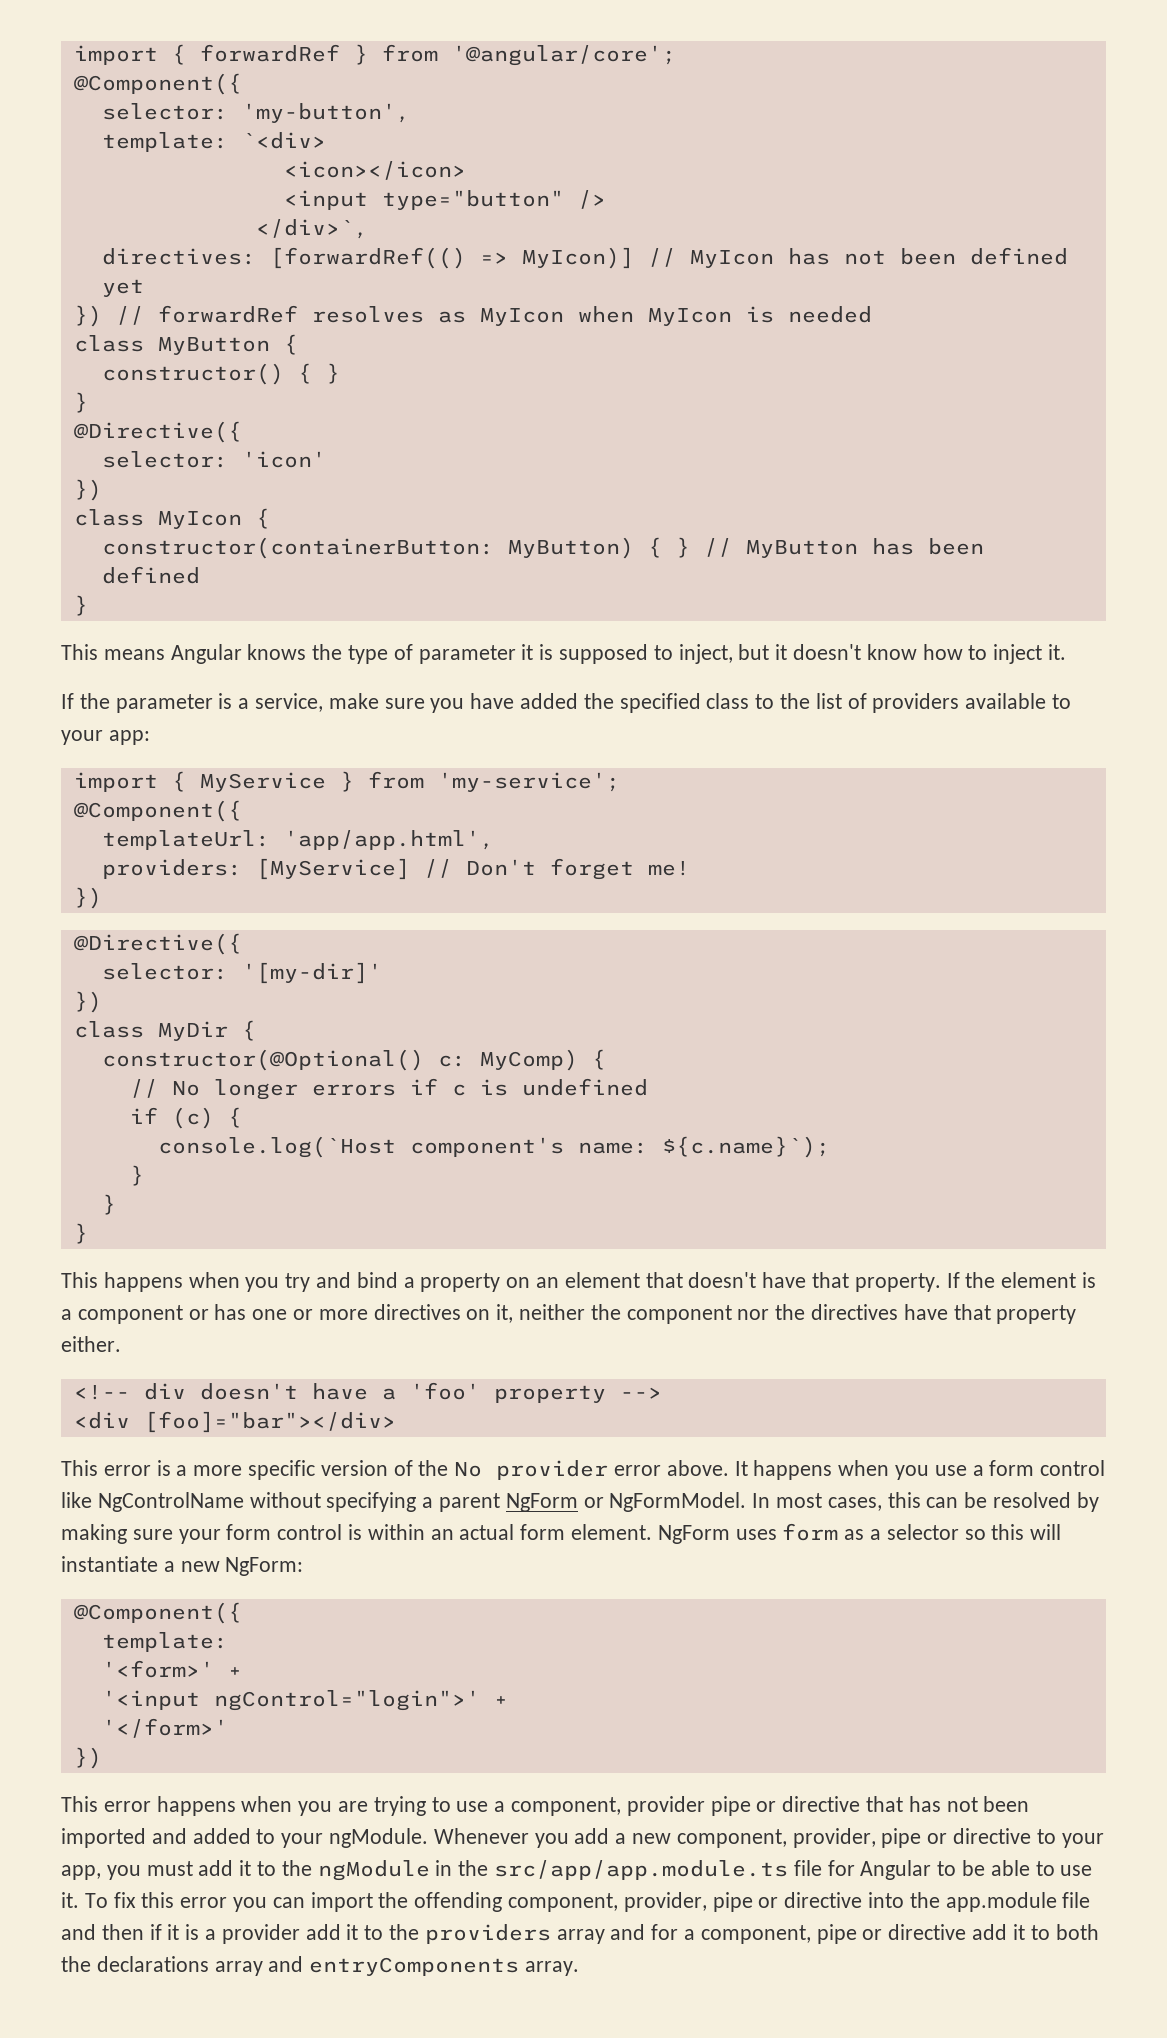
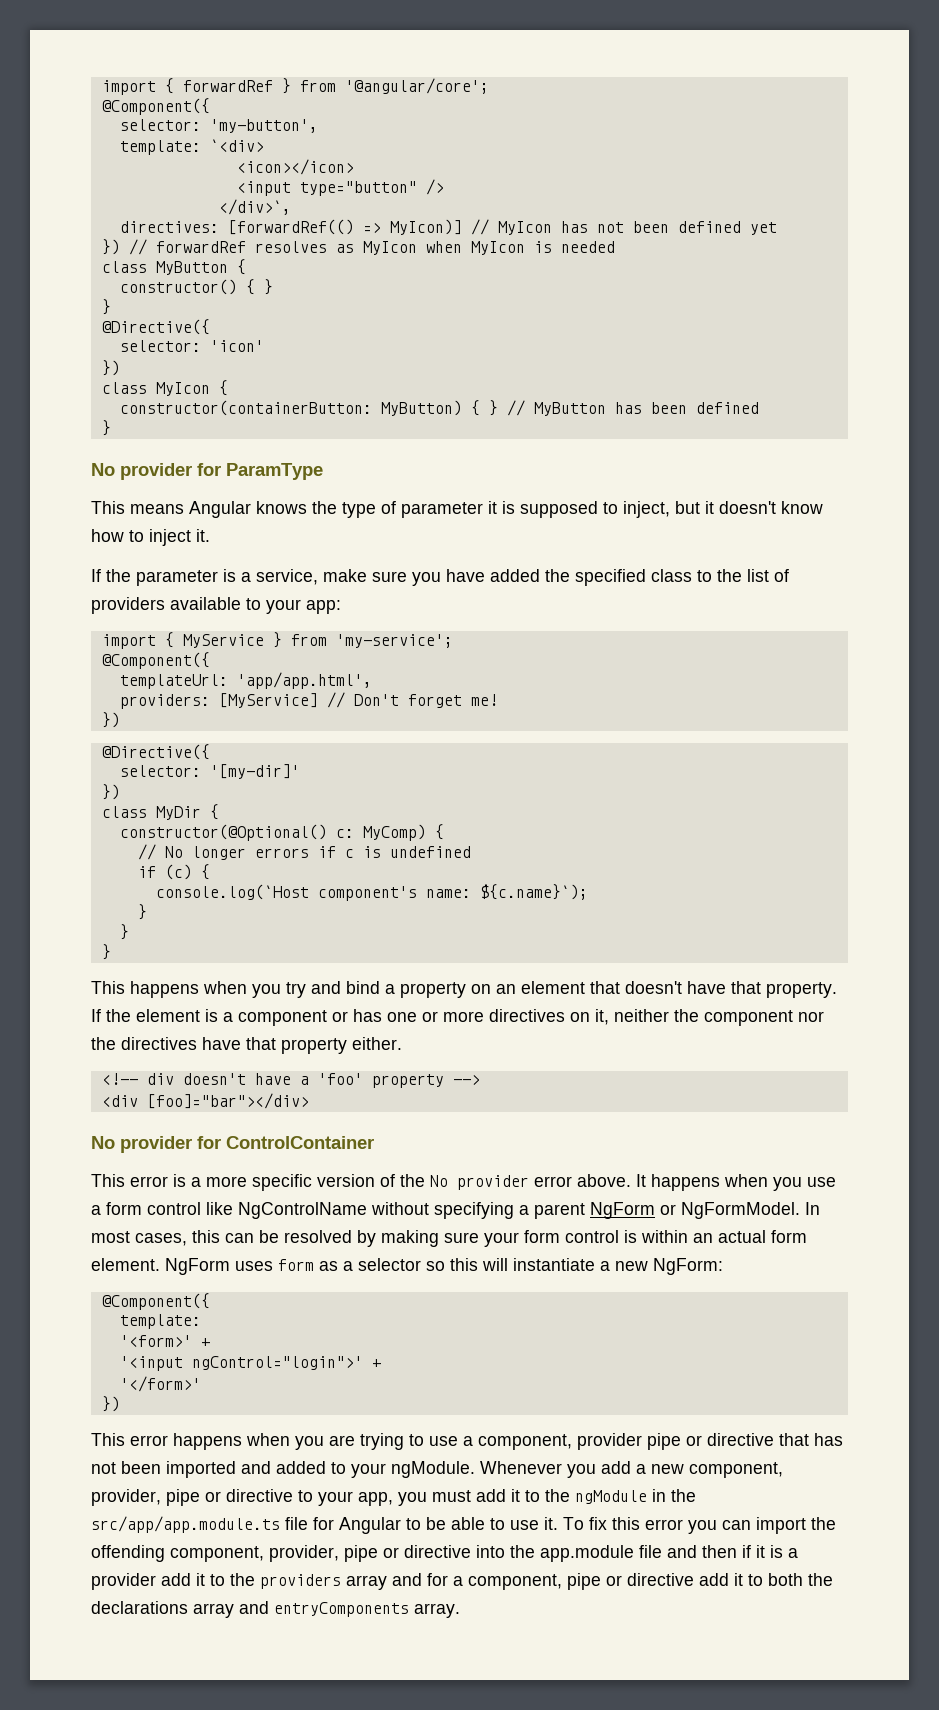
(88, 605) none -> [91,463,323,480] // No provider for ParamType
(396, 1422) none -> [91,1136,374,1153] // No provider for ControlContainer

